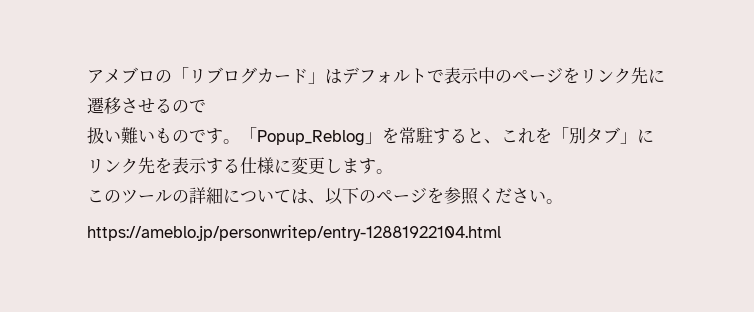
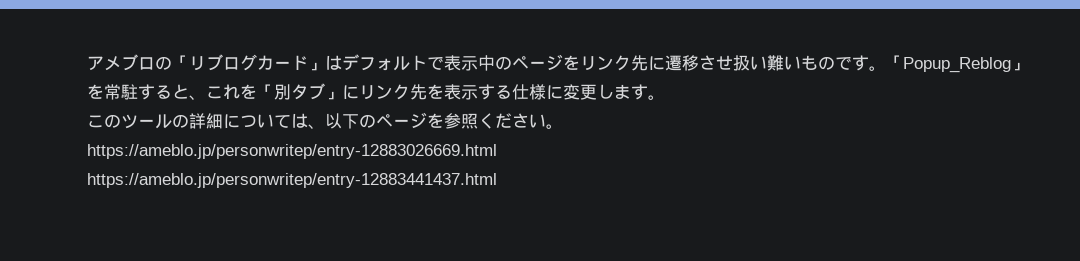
[155,98,206,113] るので // -> (733, 62) none
[87,225,501,241] https://ameblo.jp/personwritep/entry-12881922104.html -> [87,144,497,159] [87,173,497,188] https://ameblo.jp/personwritep/entry-12883026669.html // https://ameblo.jp/personwritep/entry-12883441437.html

